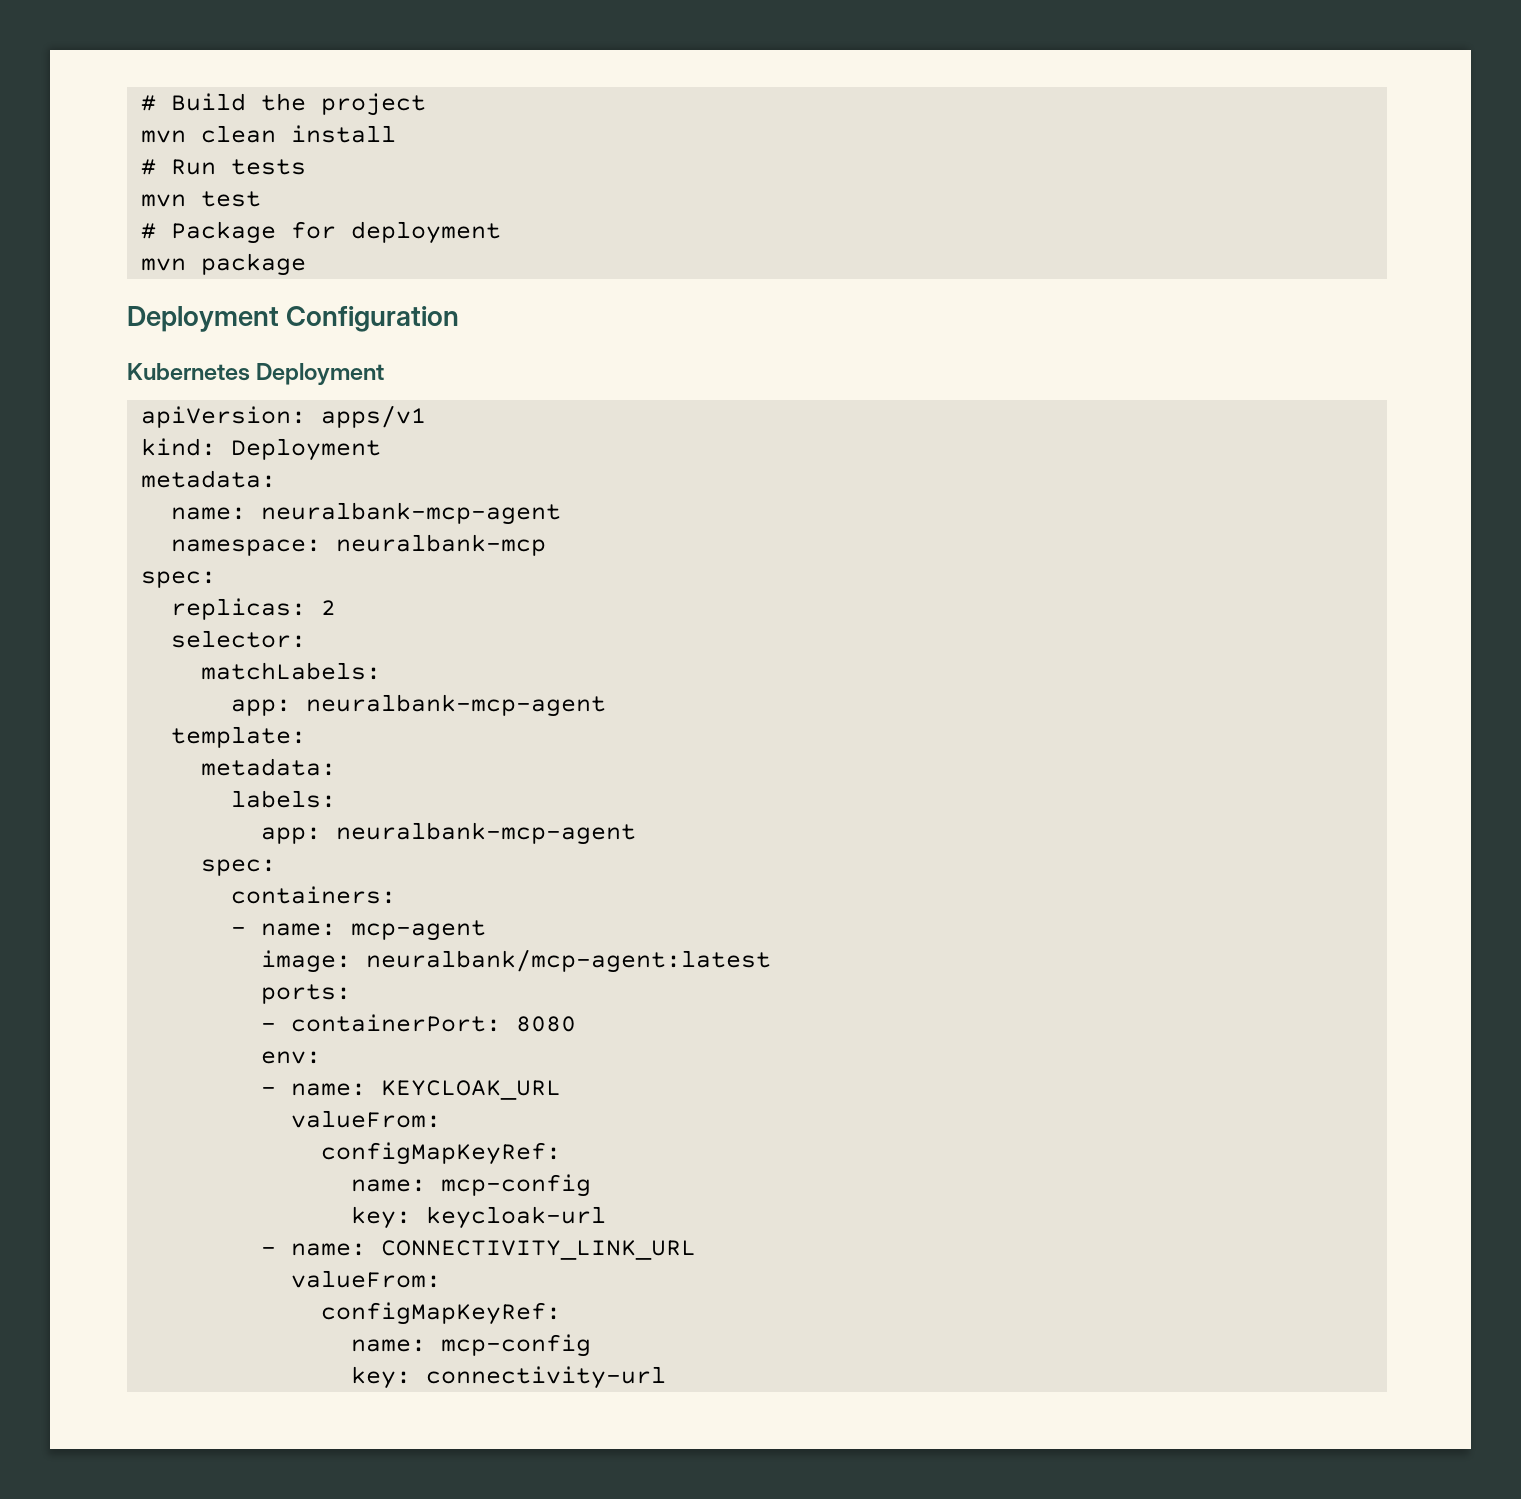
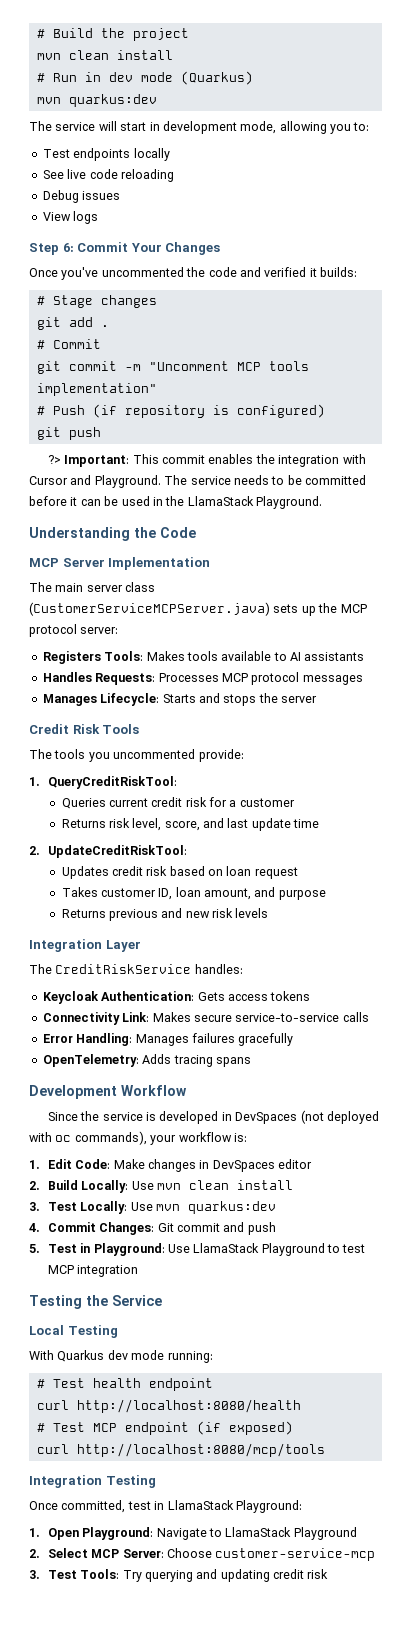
[230,159,306,175] [140,191,261,207] [140,221,501,244] [140,253,306,276] [127,306,460,332] [127,363,385,385] [140,405,426,428] [140,438,381,461] [140,470,276,488] [170,502,561,525] [170,534,546,556] [140,571,216,588] [170,598,336,620] [170,630,306,648] [200,662,381,680] [230,694,606,717] [170,726,306,748] [200,758,336,776] [230,790,336,808] [260,822,636,845] [200,859,276,876] [230,886,396,904] [230,920,486,941] [260,949,771,973] [260,984,351,1004] [260,1014,576,1032] [260,1051,321,1064] [260,1080,561,1100] [290,1110,441,1128] [320,1142,561,1165] [350,1174,591,1197] [350,1206,606,1229] [260,1240,696,1260] [290,1270,441,1288] [320,1302,561,1325] [350,1334,591,1357] [350,1366,666,1389] tests // mvn test // # Package for deployment // mvn package // Deployment Configuration // Kubernetes Deployment // apiVersion: apps/v1 // kind: Deployment // metadata: // name: neuralbank-mcp-agent // namespace: neuralbank-mcp // spec: // replicas: 2 // selector: // matchLabels: // app: neuralbank-mcp-agent // template: // metadata: // labels: // app: neuralbank-mcp-agent // spec: // containers: // - name: mcp-agent // image: neuralbank/mcp-agent:latest // ports: // - containerPort: 8080 // env: // - name: KEYCLOAK_URL // valueFrom: // configMapKeyRef: // name: mcp-config // key: keycloak-url // - name: CONNECTIVITY_LINK_URL // valueFrom: // configMapKeyRef: // name: mcp-config // key: connectivity-url -> [84,71,253,85] [36,94,157,107] [29,121,370,134] [42,148,170,161] [42,169,174,182] [42,190,121,203] [42,211,99,224] [29,242,221,255] [29,267,357,280] [36,295,157,308] [36,317,109,330] [36,339,101,349] [36,361,309,374] [36,383,157,396] [36,404,325,418] [36,427,101,440] [47,454,366,467] [29,475,366,488] [29,496,322,509] [29,527,196,541] [29,557,211,570] [29,582,156,592] [29,602,367,616] [29,624,119,637] [42,651,365,664] [42,672,363,685] [42,693,317,706] [29,724,140,734] [29,749,244,762] [29,776,177,789] [61,797,295,809] [61,818,320,831] [29,845,187,858] [61,866,298,879] [61,887,326,900] [61,908,269,921] [29,939,141,952] [29,964,243,974] [42,991,311,1004] [42,1012,369,1025] [42,1033,294,1046] [42,1054,251,1067] [29,1085,187,1099] [47,1110,379,1124] [29,1131,247,1145] [29,1159,313,1172] [29,1180,293,1193] [29,1201,276,1214] [29,1222,276,1235] [29,1243,366,1256] [47,1265,139,1277] [29,1295,162,1309] [29,1325,118,1338] [29,1350,213,1363] [36,1378,213,1391] [36,1399,301,1413] [36,1421,293,1435] [36,1443,325,1457] [29,1475,156,1488] [29,1500,302,1513] [29,1527,357,1540] [29,1548,376,1561] [29,1569,329,1582] in dev mode (Quarkus) // mvn quarkus:dev // The service will start in development mode, allowing you to: // Test endpoints locally // See live code reloading // Debug issues // View logs // Step 6: Commit Your Changes // Once you've uncommented the code and verified it builds: // # Stage changes // git add . // # Commit // git commit -m "Uncomment MCP tools implementation" // # Push (if repository is configured) // git push // ?> Important: This commit enables the integration with Cursor and Playground. The service needs to be committed before it can be used in the LlamaStack Playground. // Understanding the Code // MCP Server Implementation // The main server class (CustomerServiceMCPServer.java) sets up the MCP protocol server: // Registers Tools: Makes tools available to AI assistants // Handles Requests: Processes MCP protocol messages // Manages Lifecycle: Starts and stops the server // Credit Risk Tools // The tools you uncommented provide: // 1. QueryCreditRiskTool: // Queries current credit risk for a customer // Returns risk level, score, and last update time // 2. UpdateCreditRiskTool: // Updates credit risk based on loan request // Takes customer ID, loan amount, and purpose // Returns previous and new risk levels // Integration Layer // The CreditRiskService handles: // Keycloak Authentication: Gets access tokens // Connectivity Link: Makes secure service-to-service calls // Error Handling: Manages failures gracefully // OpenTelemetry: Adds tracing spans // Development Workflow // Since the service is developed in DevSpaces (not deployed with oc commands), your workflow is: // 1. Edit Code: Make changes in DevSpaces editor // 2. Build Locally: Use mvn clean install // 3. Test Locally: Use mvn quarkus:dev // 4. Commit Changes: Git commit and push // 5. Test in Playground: Use LlamaStack Playground to test MCP integration // Testing the Service // Local Testing // With Quarkus dev mode running: // # Test health endpoint // curl http://localhost:8080/health // # Test MCP endpoint (if exposed) // curl http://localhost:8080/mcp/tools // Integration Testing // Once committed, test in LlamaStack Playground: // 1. Open Playground: Navigate to LlamaStack Playground // 2. Select MCP Server: Choose customer-service-mcp // 3. Test Tools: Try querying and updating credit risk

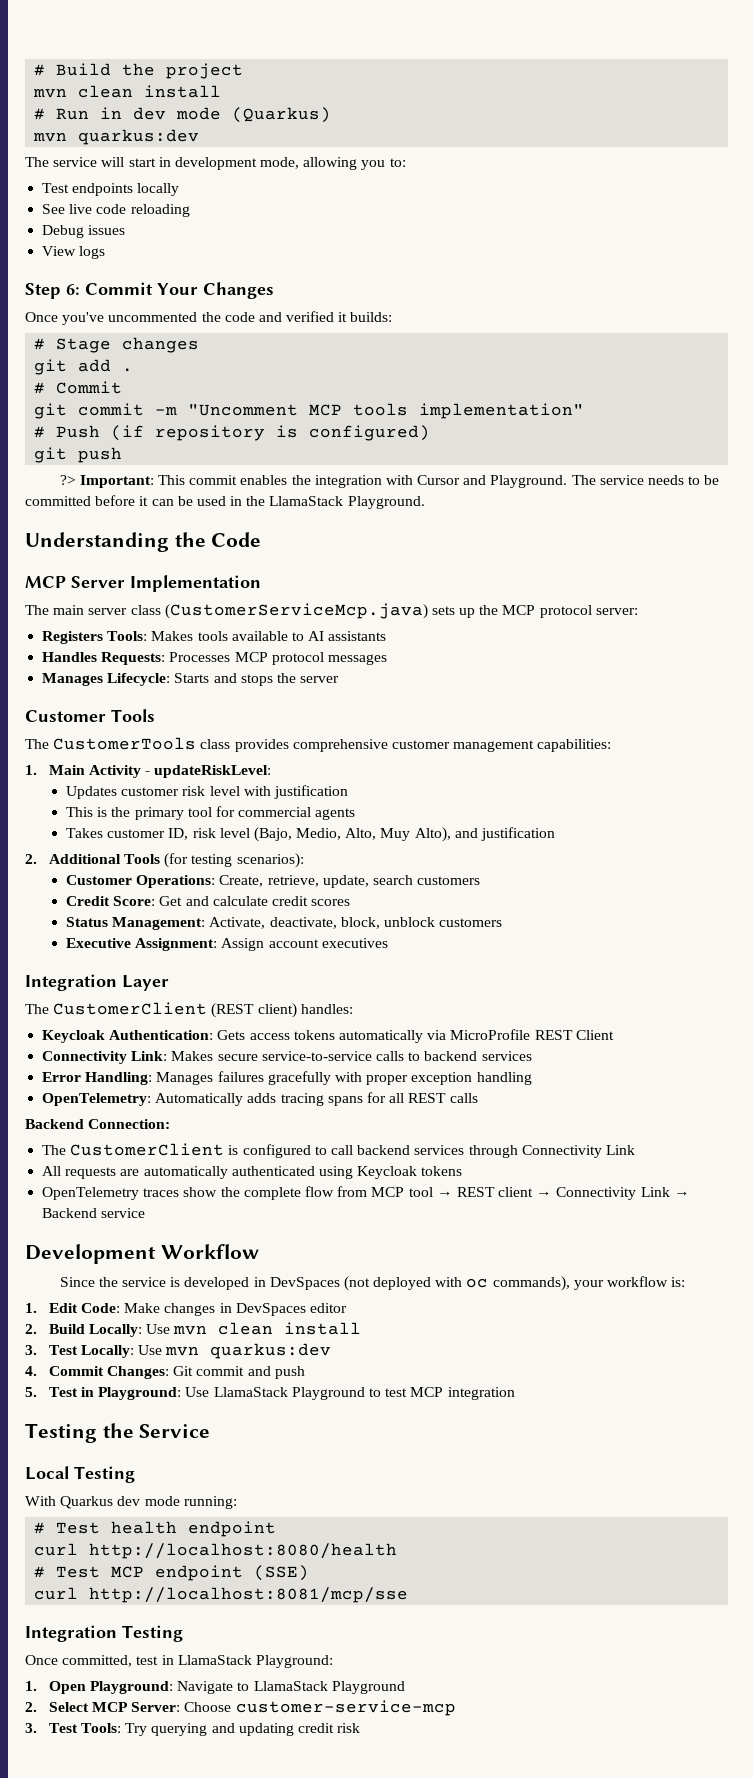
[29,602,270,616] (CustomerServiceMCPServer.java) -> [164,603,428,619] (CustomerServiceMcp.java)
[29,724,100,734] Credit Risk -> [25,710,106,722] Customer
[54,749,244,762] [29,776,177,789] [61,797,295,809] [61,818,320,831] [29,845,187,858] [61,866,298,879] [61,887,326,900] [61,908,269,921] tools you uncommented provide: // 1. QueryCreditRiskTool: // Queries current credit risk for a customer // Returns risk level, score, and last update time // 2. UpdateCreditRiskTool: // Updates credit risk based on loan request // Takes customer ID, loan amount, and purpose // Returns previous and new risk levels -> [53,737,612,752] [25,765,272,778] [65,785,348,799] [65,806,356,820] [65,827,555,842] [25,853,304,868] [65,875,481,888] [65,896,351,906] [65,917,503,930] [65,938,388,951] CustomerTools class provides comprehensive customer management capabilities: // 1. Main Activity - updateRiskLevel: // Updates customer risk level with justification // This is the primary tool for commercial agents // Takes customer ID, risk level (Bajo, Medio, Alto, Muy Alto), and justification // 2. Additional Tools (for testing scenarios): // Customer Operations: Create, retrieve, update, search customers // Credit Score: Get and calculate credit scores // Status Management: Activate, deactivate, block, unblock customers // Executive Assignment: Assign account executives
[55,964,192,974] CreditRiskService -> [53,1002,297,1018] CustomerClient (REST client)
(311, 996) none -> [338,1029,614,1043] automatically via MicroProfile REST Client
(369, 1017) none -> [408,1051,532,1061] to backend services
(294, 1039) none -> [334,1072,532,1085] with proper exception handling
[142,1054,172,1064] Adds -> [155,1093,277,1106] Automatically adds
(251, 1062) none -> [366,1092,478,1103] [25,1119,171,1129] [42,1143,635,1158] [42,1166,463,1179] [42,1186,690,1200] [42,1208,146,1218] for all REST calls // Backend Connection: // The CustomerClient is configured to call backend services through Connectivity Link // All requests are automatically authenticated using Keycloak tokens // OpenTelemetry traces show the complete flow from MCP tool → REST client → Connectivity Link → Backend service
[196,1421,293,1435] [36,1443,325,1457] (if exposed) // curl http://localhost:8080/mcp/tools -> [254,1565,310,1581] [34,1587,409,1603] (SSE) // curl http://localhost:8081/mcp/sse

